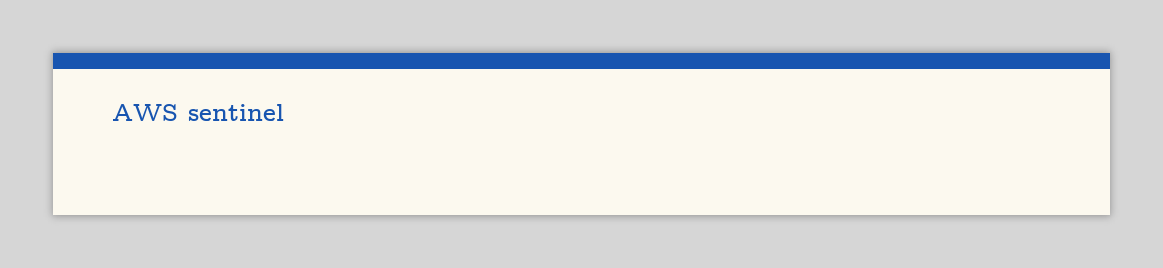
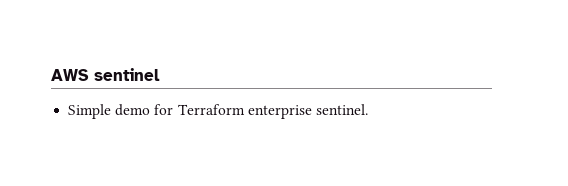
(284, 112) none -> [68,104,368,119] // Simple demo for Terraform enterprise sentinel.

